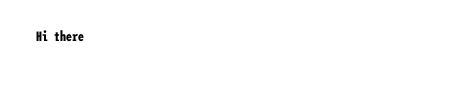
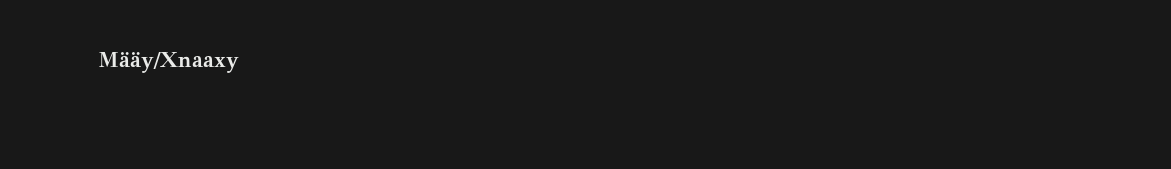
[36,30,84,42] Hi there -> [98,52,239,73] Määy/Xnaaxy

